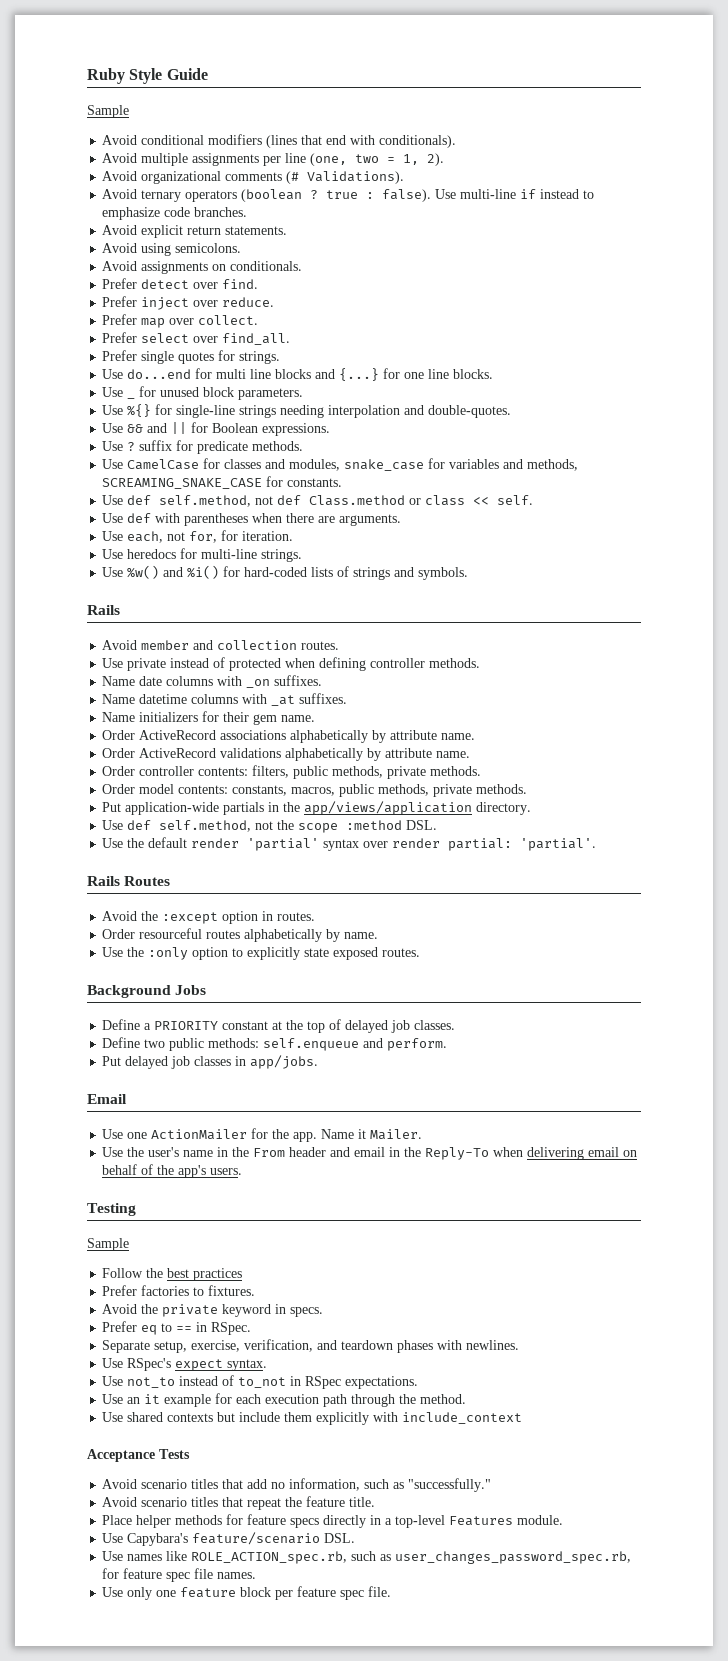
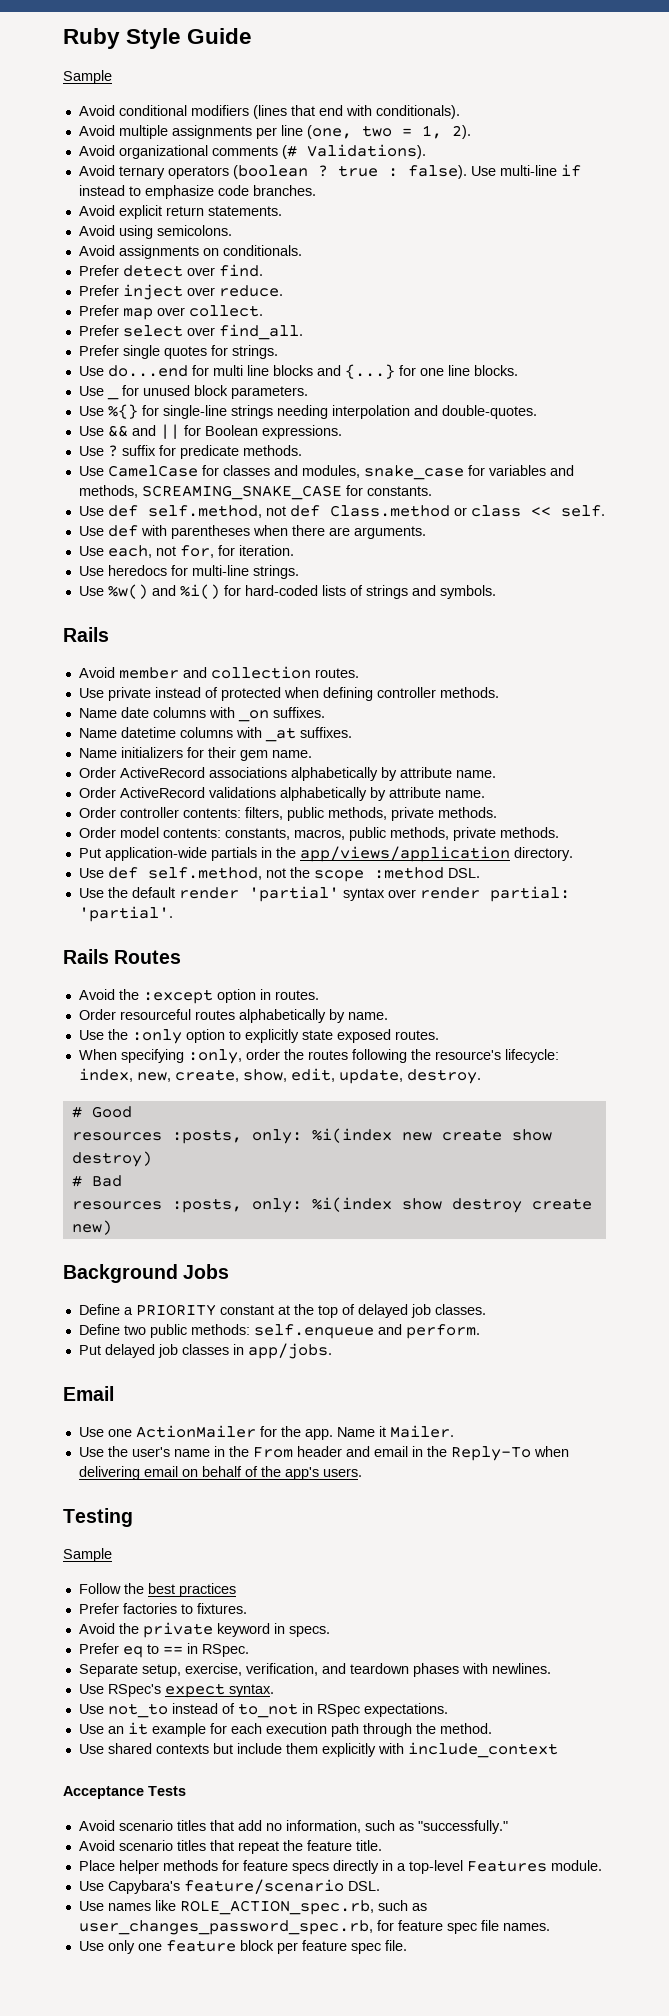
(421, 952) none -> [78,1049,559,1064] [78,1068,481,1084] [71,1106,132,1118] [71,1128,552,1144] [71,1151,152,1167] [71,1175,122,1187] [71,1197,592,1213] [71,1220,112,1235] // When specifying :only, order the routes following the resource's lifecycle: index, new, create, show, edit, update, destroy. // # Good // resources :posts, only: %i(index new create show destroy) // # Bad // resources :posts, only: %i(index show destroy create new)

